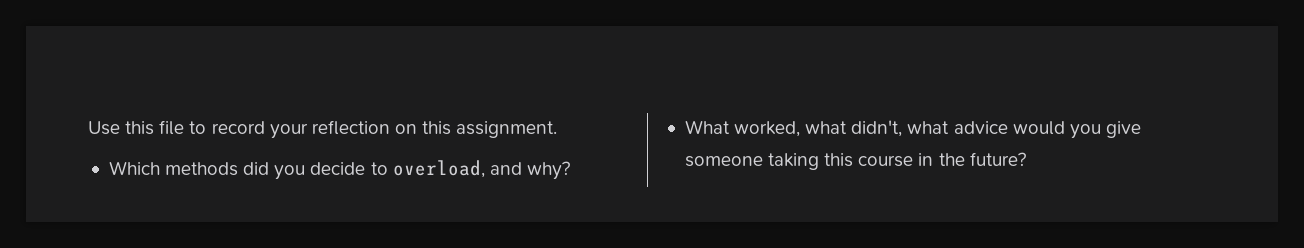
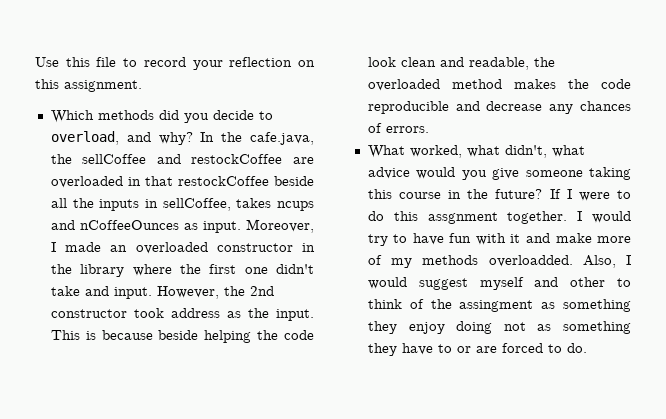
(570, 170) none -> [200,132,314,145] [50,154,314,164] [50,176,314,188] [50,198,314,211] [50,219,314,233] [50,242,315,254] [50,264,314,277] [50,286,274,299] [50,308,314,321] [50,330,314,343] [367,57,555,70] [367,79,631,91] [367,101,631,114] [367,123,429,133] In the cafe.java, the sellCoffee and restockCoffee are overloaded in that restockCoffee beside all the inputs in sellCoffee, takes ncups and nCoffeeOunces as input. Moreover, I made an overloaded constructor in the library where the first one didn't take and input. However, the 2nd constructor took address as the input. This is because beside helping the code look clean and readable, the overloaded method makes the code reproducible and decrease any chances of errors.
(1026, 159) none -> [549,189,631,201] [367,211,631,224] [367,233,631,246] [367,255,631,268] [367,277,631,290] [367,299,631,312] [367,321,631,334] [367,343,587,356] If I were to do this assgnment together. I would try to have fun with it and make more of my methods overloadded. Also, I would suggest myself and other to think of the assingment as something they enjoy doing not as something they have to or are forced to do.

